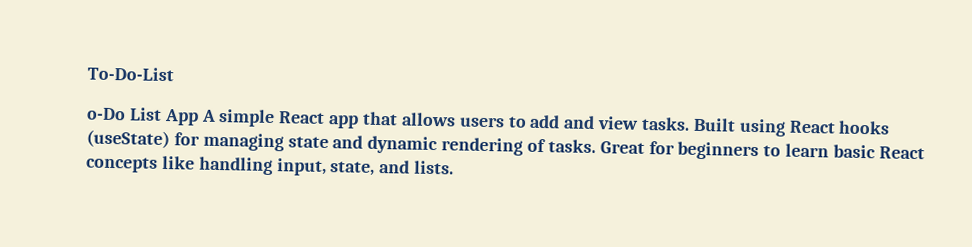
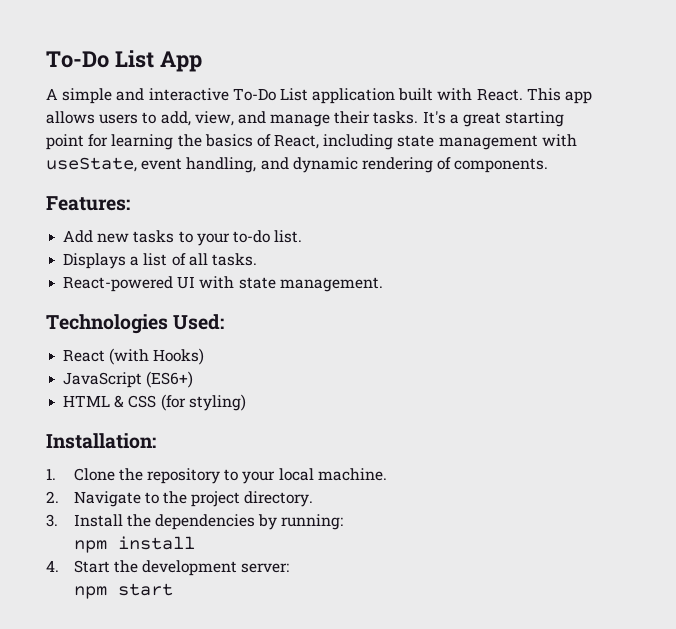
[87,66,174,82] [87,107,126,121] To-Do-List // o-Do -> [46,51,109,68] To-Do
(199, 117) none -> (202, 61) //
[278,111,891,137] [86,129,925,161] [86,155,455,177] React app that allows users to add and view tasks. Built using React hooks (useState) for managing state and dynamic rendering of tasks. Great for beginners to learn basic React concepts like handling input, state, and lists. -> [116,88,593,104] [46,111,565,127] [46,134,577,150] [46,157,549,173] [46,196,130,211] [63,230,303,246] [63,253,257,269] [63,276,383,292] [46,314,225,334] [63,348,205,365] [63,371,194,388] [63,394,246,411] [46,433,156,449] [46,468,387,484] [46,491,314,507] [46,514,344,530] [73,536,195,553] [46,560,290,576] [73,583,173,599] and interactive To-Do List application built with React. This app allows users to add, view, and manage their tasks. It's a great starting point for learning the basics of React, including state management with useState, event handling, and dynamic rendering of components. // Features: // Add new tasks to your to-do list. // Displays a list of all tasks. // React-powered UI with state management. // Technologies Used: // React (with Hooks) // JavaScript (ES6+) // HTML & CSS (for styling) // Installation: // 1. Clone the repository to your local machine. // 2. Navigate to the project directory. // 3. Install the dependencies by running: // npm install // 4. Start the development server: // npm start

